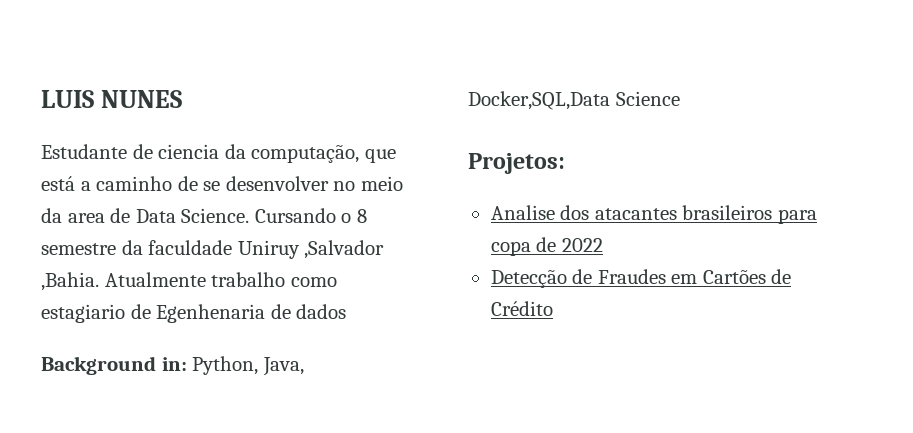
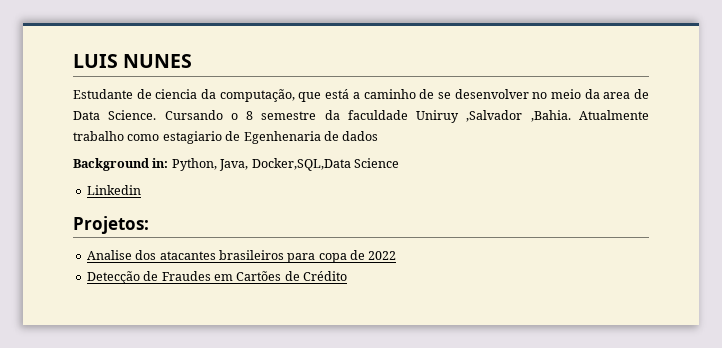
(680, 98) none -> [86,185,141,195] // Linkedin

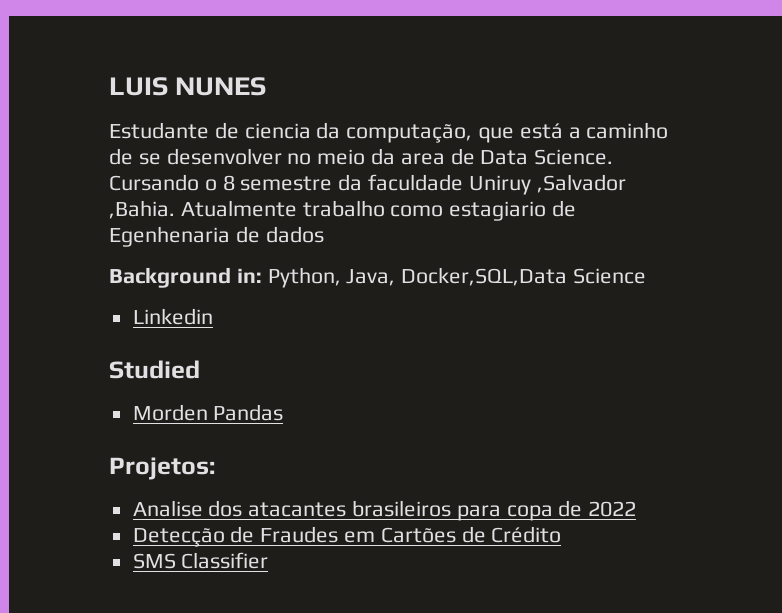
(141, 190) none -> [109,360,200,379] [132,404,284,421] // Studied // Morden Pandas
(347, 276) none -> [132,552,269,569] // SMS Classifier

